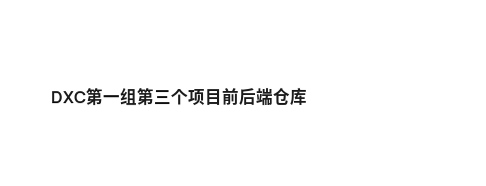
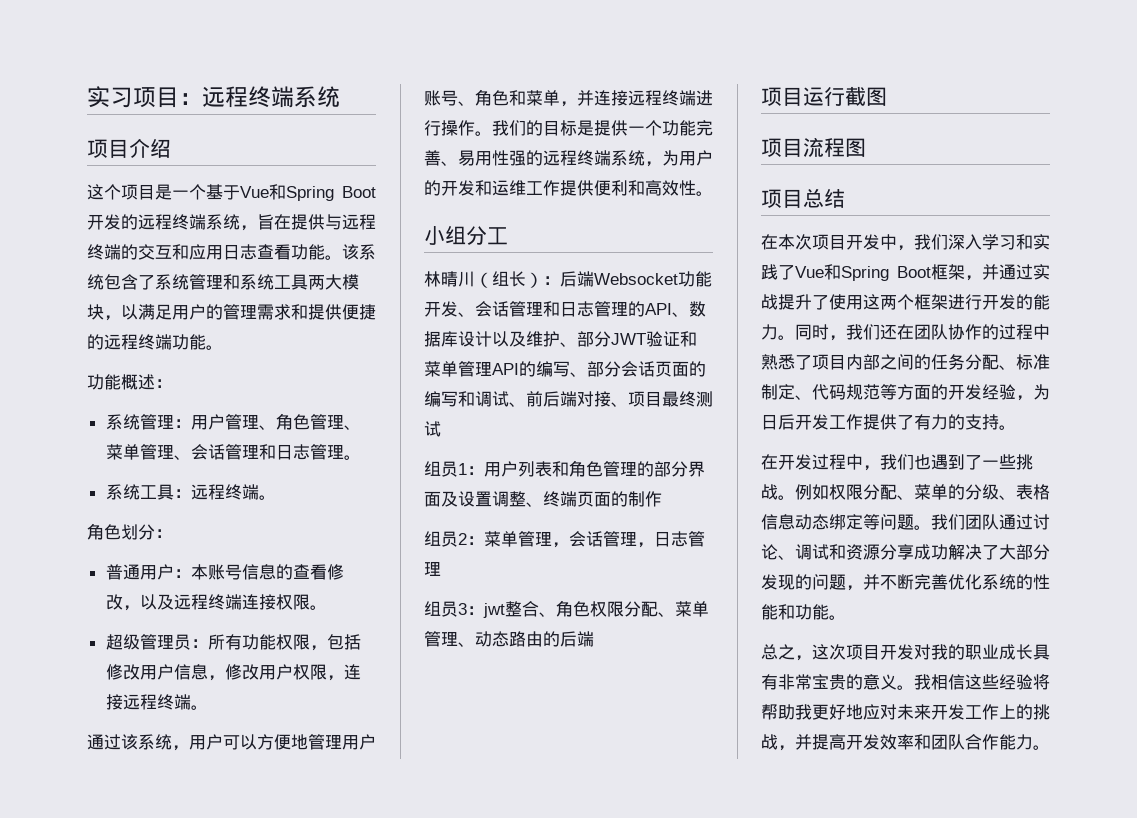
[50,86,308,106] DXC第一组第三个项目前后端仓库 -> [87,86,340,108] [87,139,171,158] [87,184,376,201] [87,214,376,231] [87,244,376,260] [87,274,359,290] [87,304,376,321] [87,334,223,350] [87,374,172,390] [105,413,361,430] [105,444,361,460] [105,484,276,500] [87,523,172,540] [105,564,344,580] [105,594,327,611] [105,634,361,651] [105,664,361,681] [105,694,208,710] [87,734,376,751] [424,89,713,107] [424,120,713,136] [424,150,713,167] [424,180,713,196] [424,226,508,245] [424,271,712,288] [424,301,706,317] [424,331,697,347] [424,361,706,377] [424,391,713,407] [424,421,441,437] [424,460,705,477] [424,491,662,507] [424,531,705,548] [424,561,441,576] [424,600,709,618] [424,631,594,647] [761,86,887,106] [761,137,866,157] [761,188,845,208] [761,234,1050,251] [761,264,1050,281] [761,294,1050,310] [761,324,1050,341] [761,354,1050,370] [761,384,1050,401] [761,414,1016,430] [761,454,1033,471] [761,484,1050,500] [761,514,1050,530] [761,544,1050,560] [761,574,1050,591] [761,604,846,620] [761,644,1050,661] [761,674,1050,690] [761,704,1050,720] [761,734,1050,751] 实习项目：远程终端系统 // 项目介绍 // 这个项目是一个基于Vue和Spring Boot开发的远程终端系统，旨在提供与远程终端的交互和应用日志查看功能。该系统包含了系统管理和系统工具两大模块，以满足用户的管理需求和提供便捷的远程终端功能。 // 功能概述： // 系统管理：用户管理、角色管理、菜单管理、会话管理和日志管理。 // 系统工具：远程终端。 // 角色划分： // 普通用户：本账号信息的查看修改，以及远程终端连接权限。 // 超级管理员：所有功能权限，包括修改用户信息，修改用户权限，连接远程终端。 // 通过该系统，用户可以方便地管理用户账号、角色和菜单，并连接远程终端进行操作。我们的目标是提供一个功能完善、易用性强的远程终端系统，为用户的开发和运维工作提供便利和高效性。 // 小组分工 // 林晴川（组长）：后端Websocket功能开发、会话管理和日志管理的API、数据库设计以及维护、部分JWT验证和菜单管理API的编写、部分会话页面的编写和调试、前后端对接、项目最终测试 // 组员1：用户列表和角色管理的部分界面及设置调整、终端页面的制作 // 组员2：菜单管理，会话管理，日志管理 // 组员3：jwt整合、角色权限分配、菜单管理、动态路由的后端 // 项目运行截图 // 项目流程图 // 项目总结 // 在本次项目开发中，我们深入学习和实践了Vue和Spring Boot框架，并通过实战提升了使用这两个框架进行开发的能力。同时，我们还在团队协作的过程中熟悉了项目内部之间的任务分配、标准制定、代码规范等方面的开发经验，为日后开发工作提供了有力的支持。 // 在开发过程中，我们也遇到了一些挑战。例如权限分配、菜单的分级、表格信息动态绑定等问题。我们团队通过讨论、调试和资源分享成功解决了大部分发现的问题，并不断完善优化系统的性能和功能。 // 总之，这次项目开发对我的职业成长具有非常宝贵的意义。我相信这些经验将帮助我更好地应对未来开发工作上的挑战，并提高开发效率和团队合作能力。

